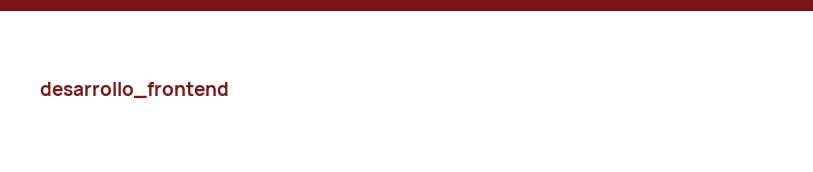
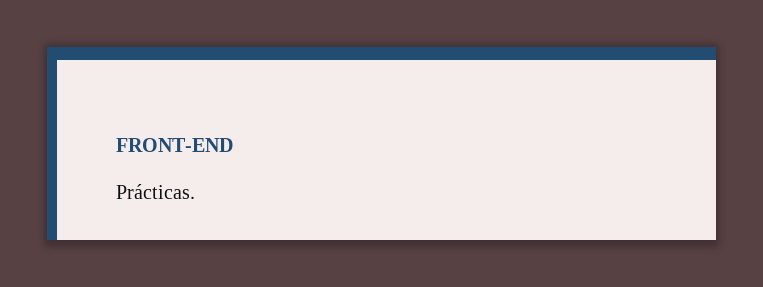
[40,82,229,98] desarrollo_frontend -> [116,138,233,152] [116,184,195,199] FRONT-END // Prácticas.

